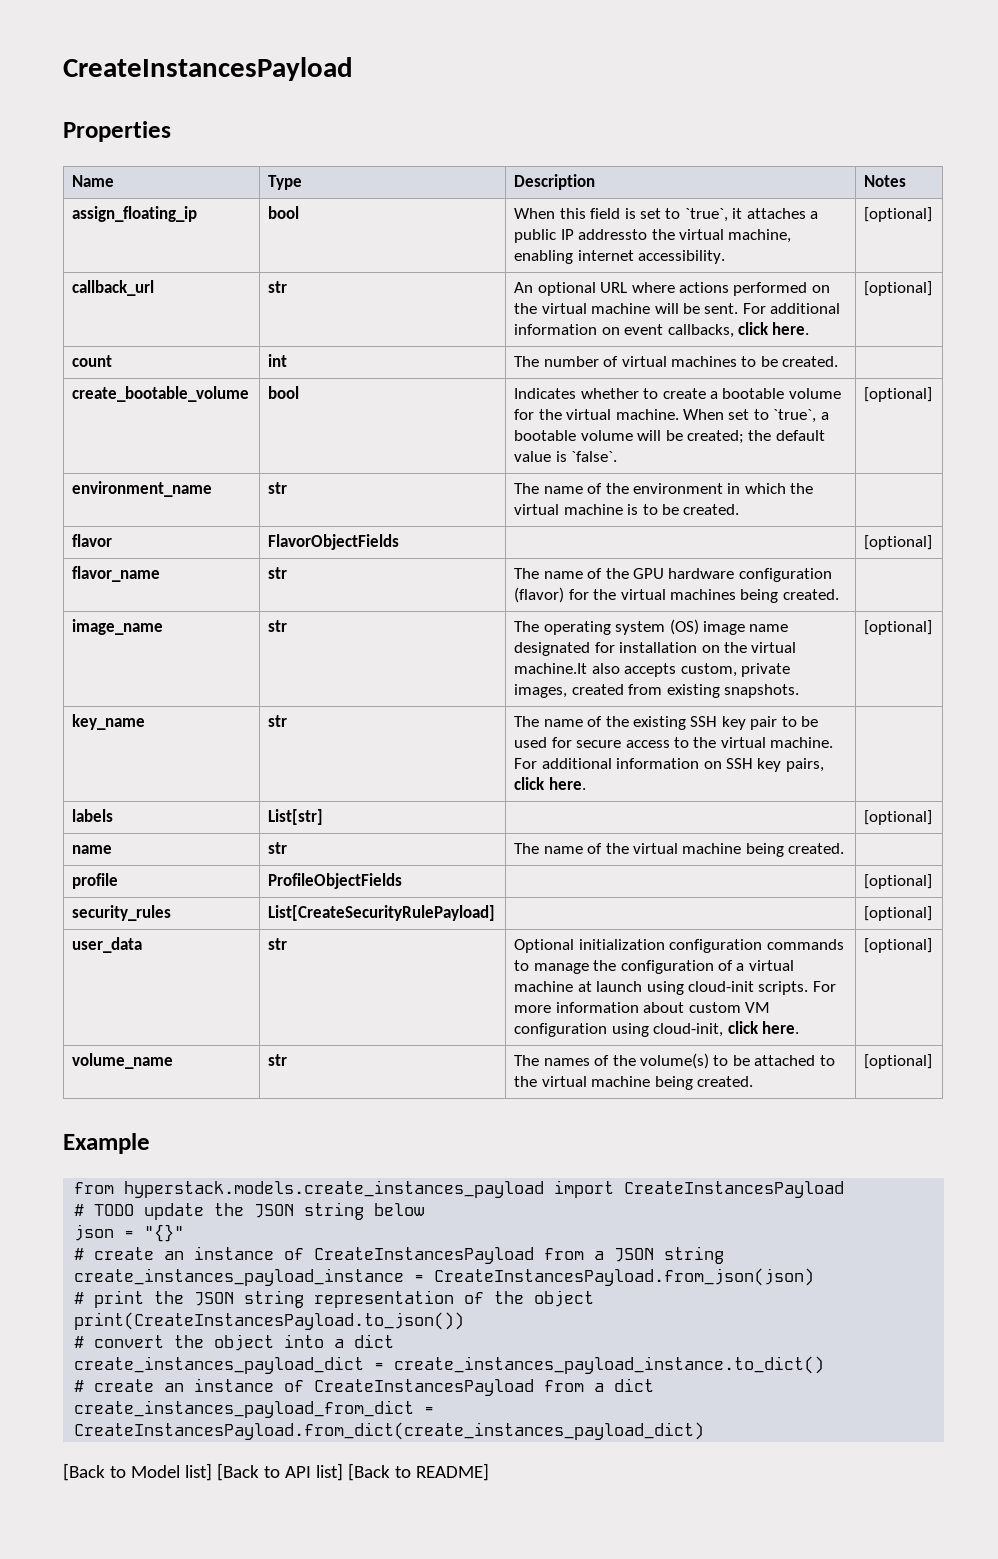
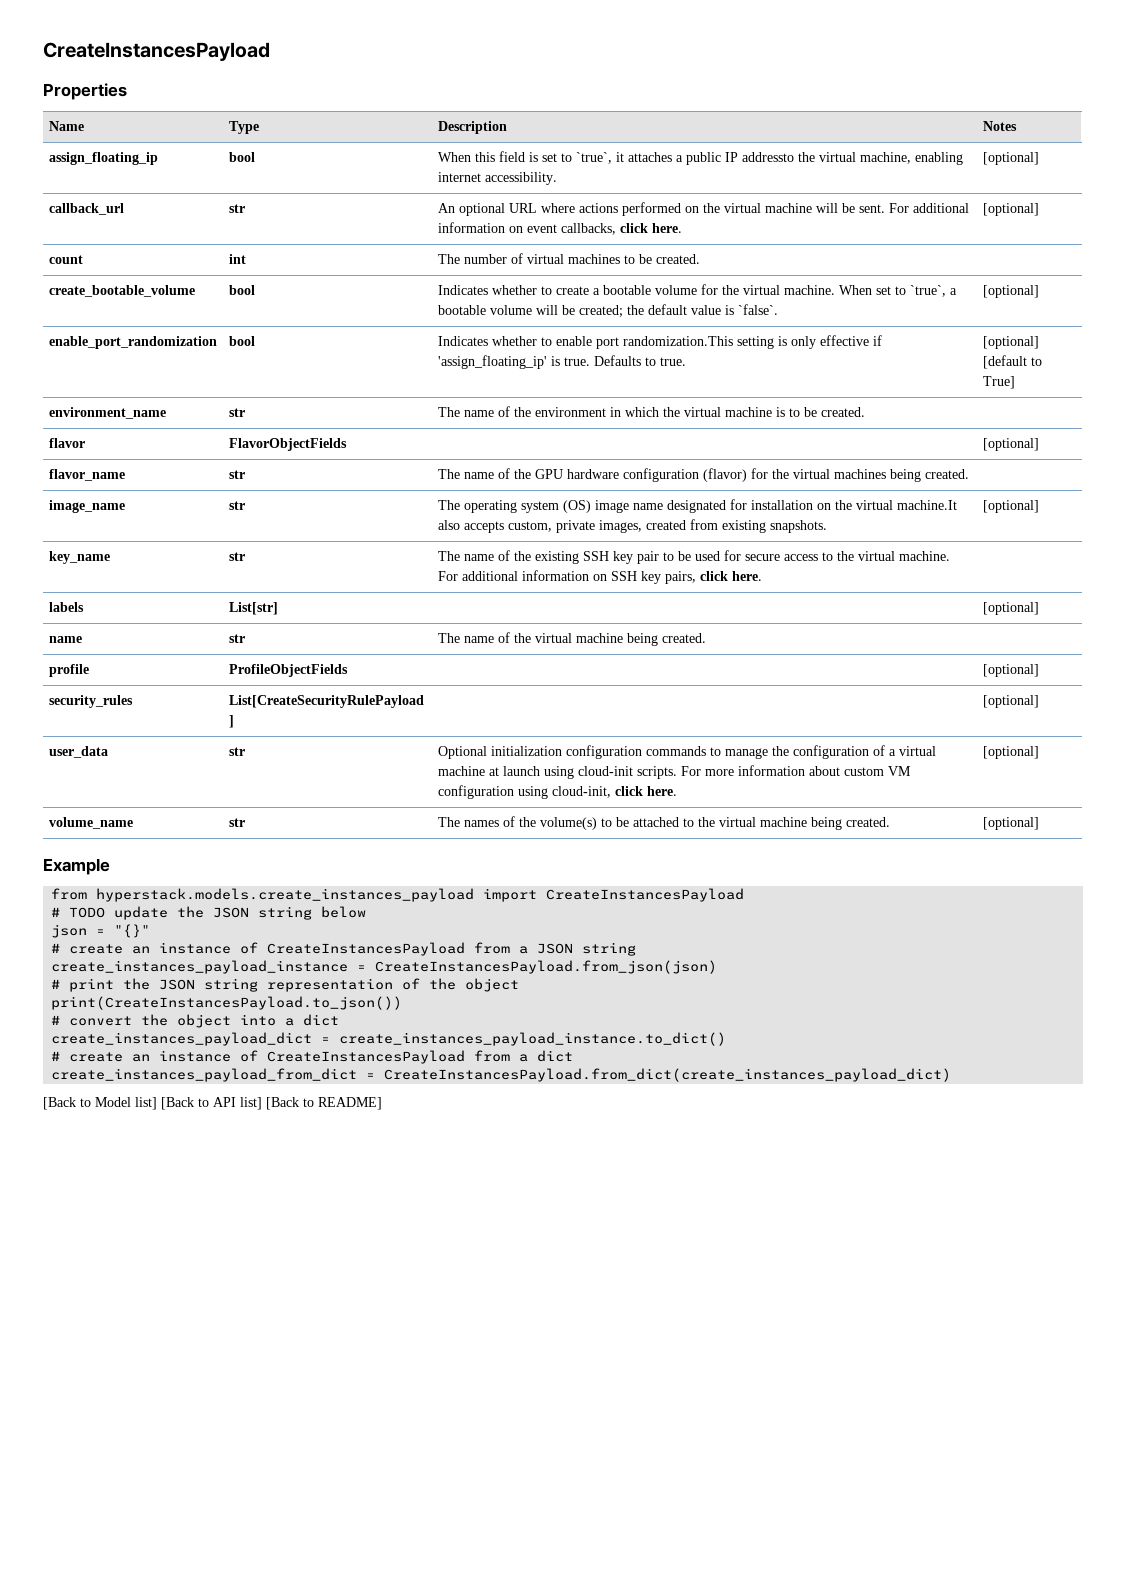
(933, 394) none -> [48,336,217,349] [228,336,255,346] [437,335,882,349] [437,355,686,369] [982,336,1039,349] [982,355,1042,369] [982,376,1015,389] // enable_port_randomization | bool | Indicates whether to enable port randomization.This setting is only effective if 'assign_floating_ip' is true. Defaults to true. | [optional] [default to True]

